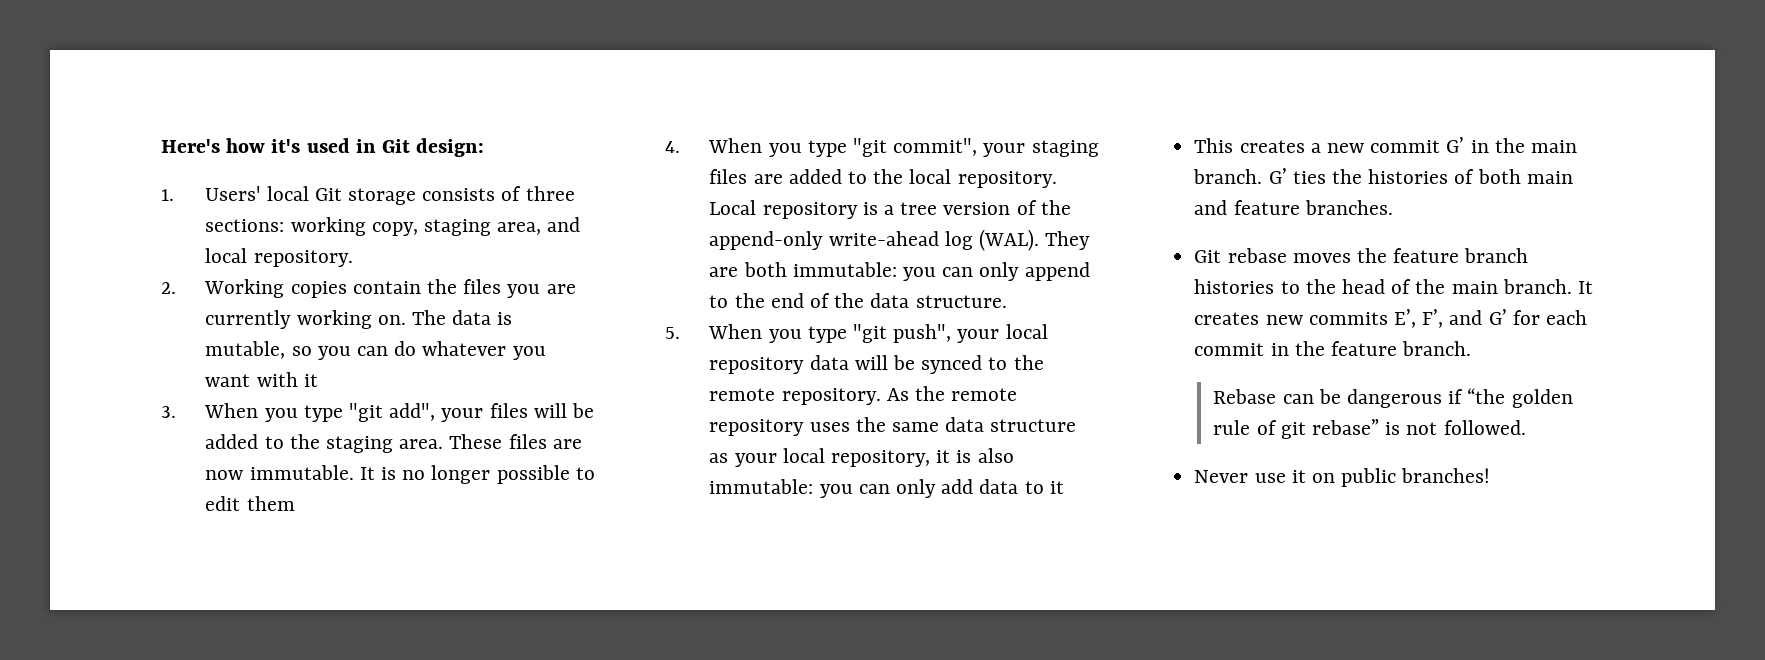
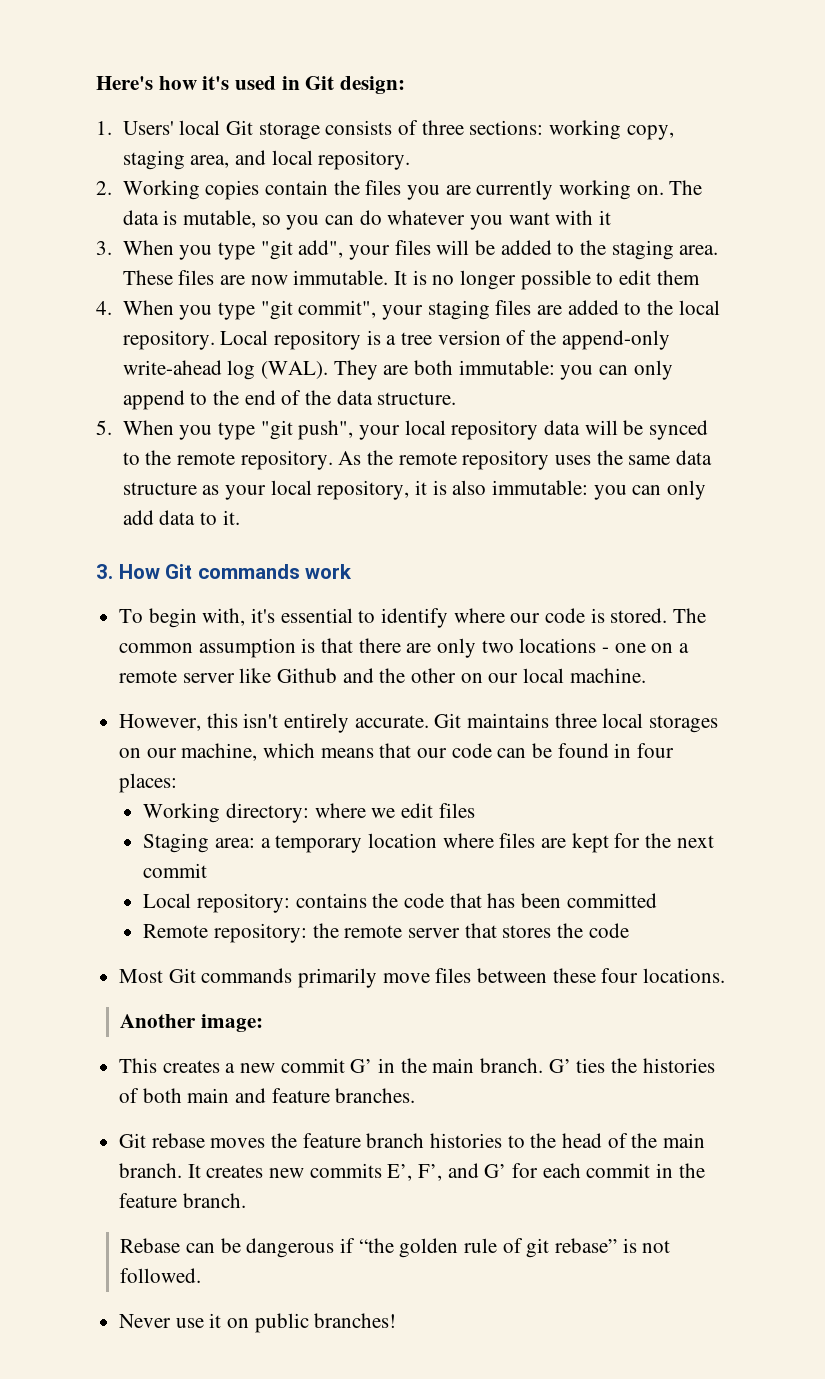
[1049,481,1064,494] it -> [222,510,240,525] [96,564,353,579] [119,608,707,628] [119,638,690,658] [119,668,646,683] [119,713,719,733] [119,743,675,761] [119,773,178,793] [143,803,475,823] [143,833,714,853] [143,863,208,878] [143,893,657,913] [143,923,629,943] [119,968,726,988] [120,1014,263,1032] it. // 3. How Git commands work // To begin with, it's essential to identify where our code is stored. The common assumption is that there are only two locations - one on a remote server like Github and the other on our local machine. // However, this isn't entirely accurate. Git maintains three local storages on our machine, which means that our code can be found in four places: // Working directory: where we edit files // Staging area: a temporary location where files are kept for the next commit // Local repository: contains the code that has been committed // Remote repository: the remote server that stores the code // Most Git commands primarily move files between these four locations. // Another image:

